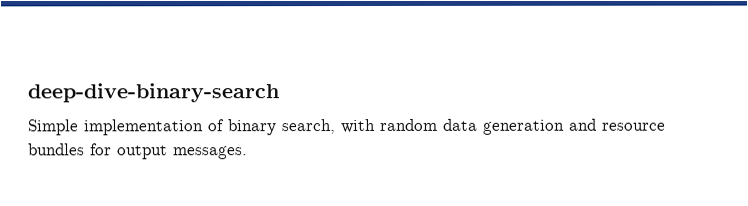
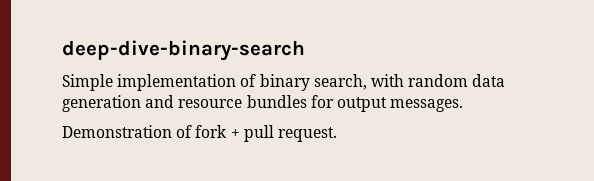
(248, 153) none -> [62,125,337,142] // Demonstration of fork + pull request.

